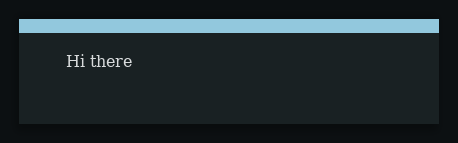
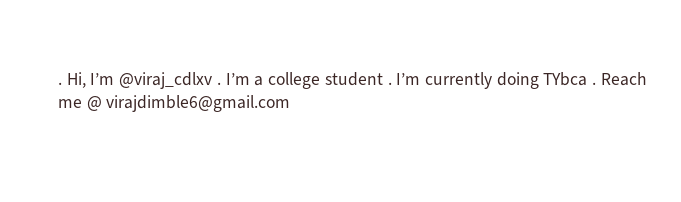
[66,54,132,67] Hi there -> [58,72,647,89] [58,95,291,112] . Hi, I’m @viraj_cdlxv . I’m a college student . I’m currently doing TYbca . Reach me @ virajdimble6@gmail.com

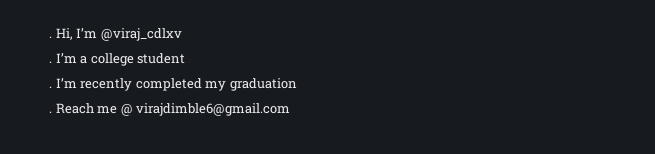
(213, 80) none -> (182, 34) //
[387,72,588,89] . I’m currently doing TYbca -> [49,78,297,91] // . I’m recently completed my graduation //

